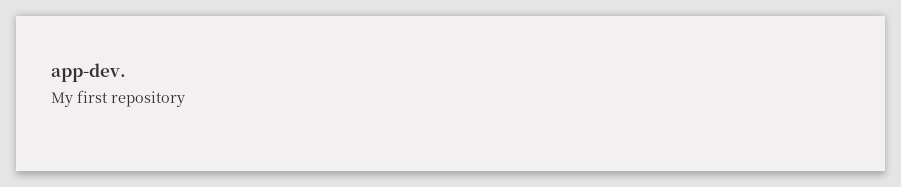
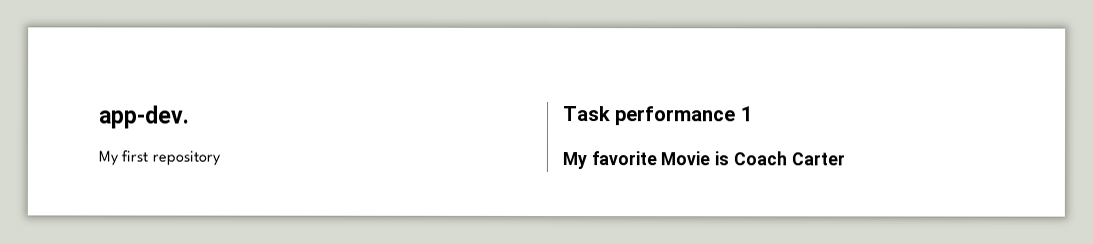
(185, 99) none -> [563,106,753,126] [562,151,845,170] // Task performance 1 // My favorite Movie is Coach Carter

